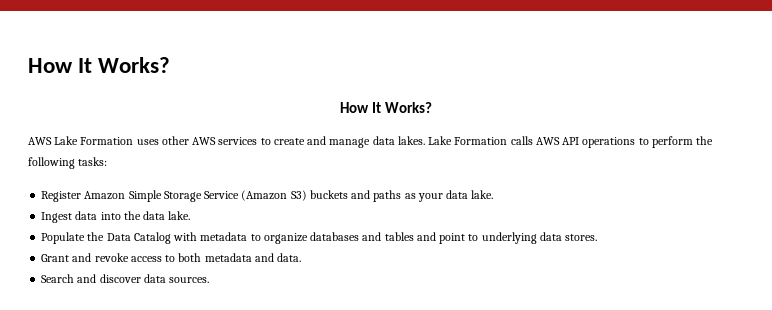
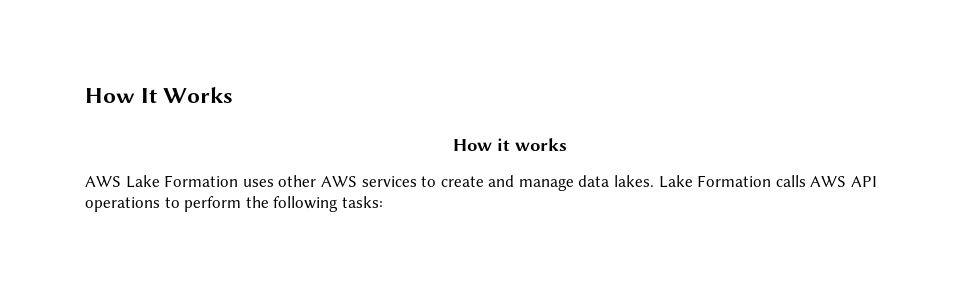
[28,57,171,73] [340,102,432,113] How It Works? // How It Works? -> [85,87,234,103] [452,138,567,151] How It Works // How it works
[41,190,494,202] [41,211,191,223] [41,232,598,244] [41,253,302,262] [41,274,210,283] // Register Amazon Simple Storage Service (Amazon S3) buckets and paths as your data lake. // Ingest data into the data lake. // Populate the Data Catalog with metadata to organize databases and tables and point to underlying data stores. // Grant and revoke access to both metadata and data. // Search and discover data sources. -> (383, 202) none

